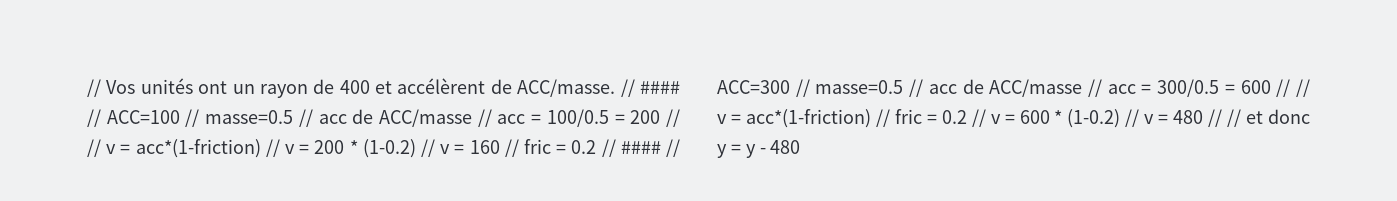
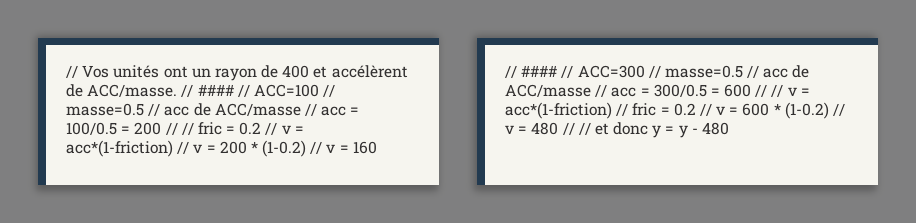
(101, 148) none -> [197,122,278,135] fric = 0.2 //
[504,139,597,157] // fric = 0.2 -> (377, 147) //

